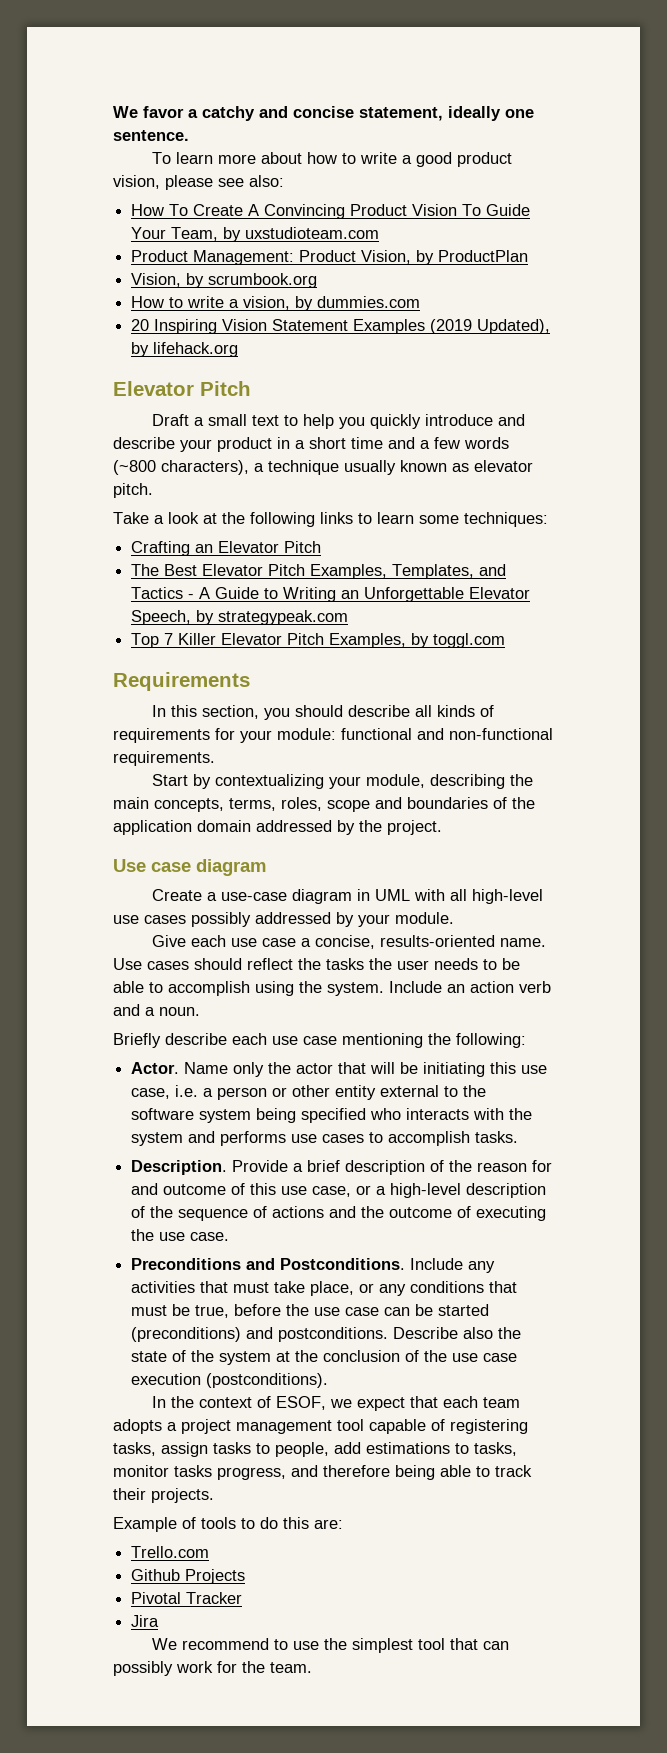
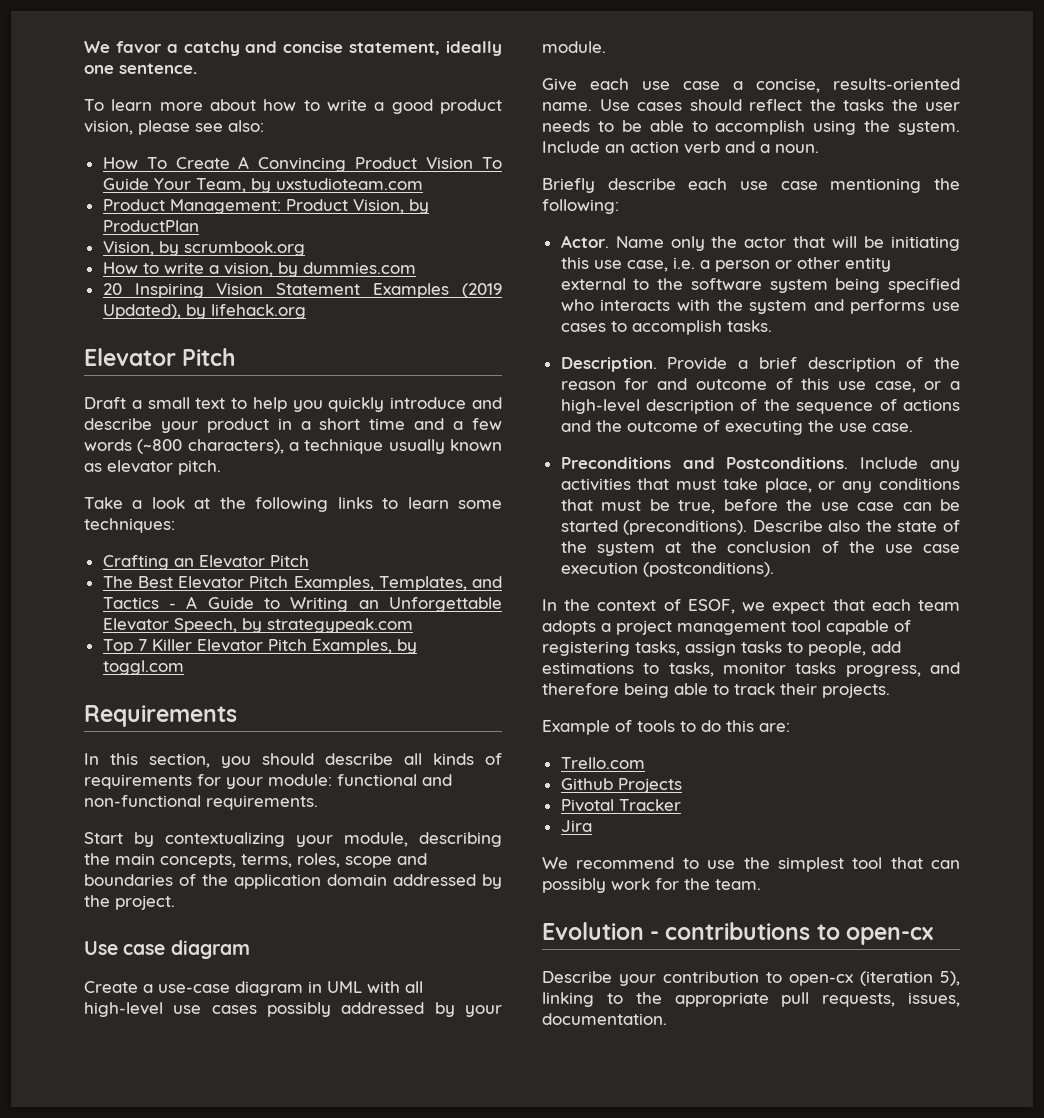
[131,1327,389,1342] (preconditions) and postconditions. -> [623,520,748,535] (preconditions).
(312, 1667) none -> [542,922,933,945] [542,971,960,986] [542,992,960,1007] [542,1013,667,1025] // Evolution - contributions to open-cx // Describe your contribution to open-cx (iteration 5), linking to the appropriate pull requests, issues, documentation.

